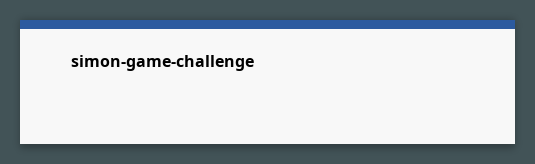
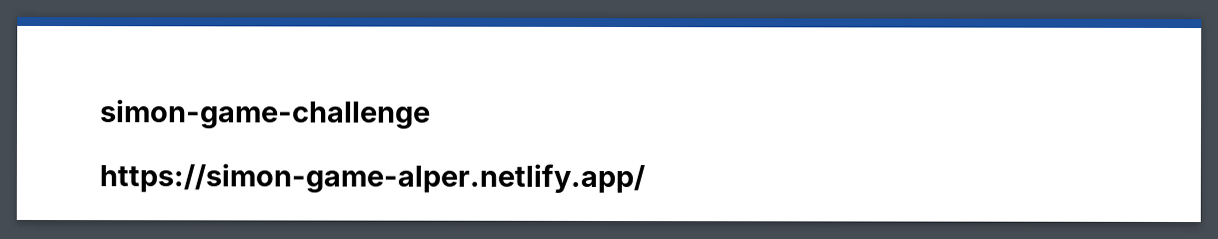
(254, 63) none -> [99,163,645,195] // https://simon-game-alper.netlify.app/

